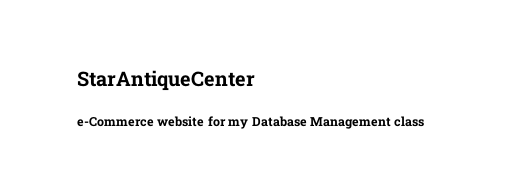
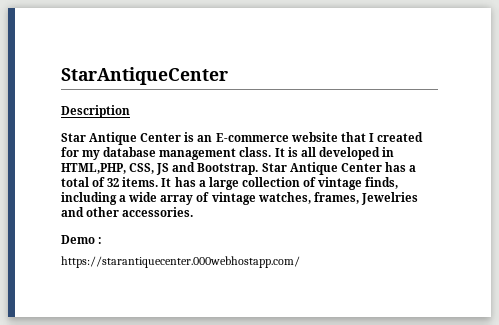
[77,116,425,129] e-Commerce website for my Database Management class -> [61,105,130,118] [61,132,423,145] [61,147,394,160] [61,162,416,175] [61,177,399,190] [61,192,418,205] [61,207,194,217] [61,235,103,244] [61,256,300,268] Description // Star Antique Center is an E-commerce website that I created for my database management class. It is all developed in HTML,PHP, CSS, JS and Bootstrap. Star Antique Center has a total of 32 items. It has a large collection of vintage finds, including a wide array of vintage watches, frames, Jewelries and other accessories. // Demo : // https://starantiquecenter.000webhostapp.com/

